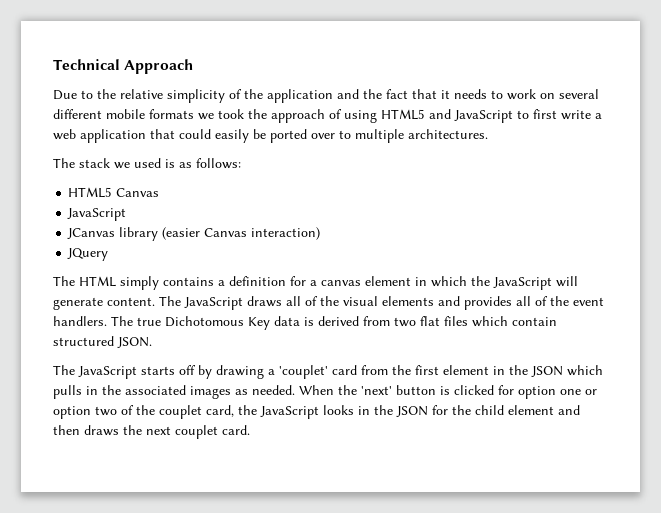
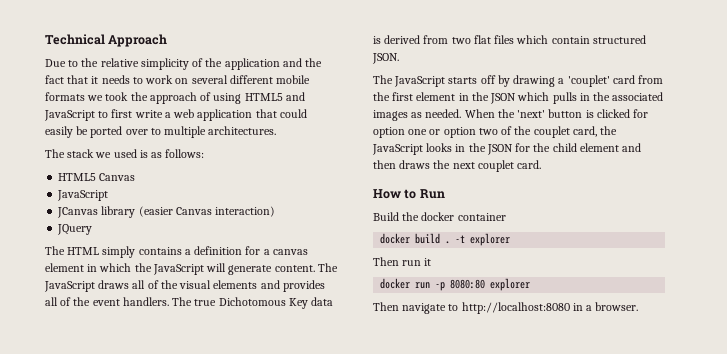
(250, 430) none -> [373,189,445,199] [373,212,506,221] [380,233,511,246] [373,257,432,266] [380,278,531,291] [373,302,639,314] // How to Run // Build the docker container // docker build . -t explorer // Then run it // docker run -p 8080:80 explorer // Then navigate to http://localhost:8080 in a browser.

